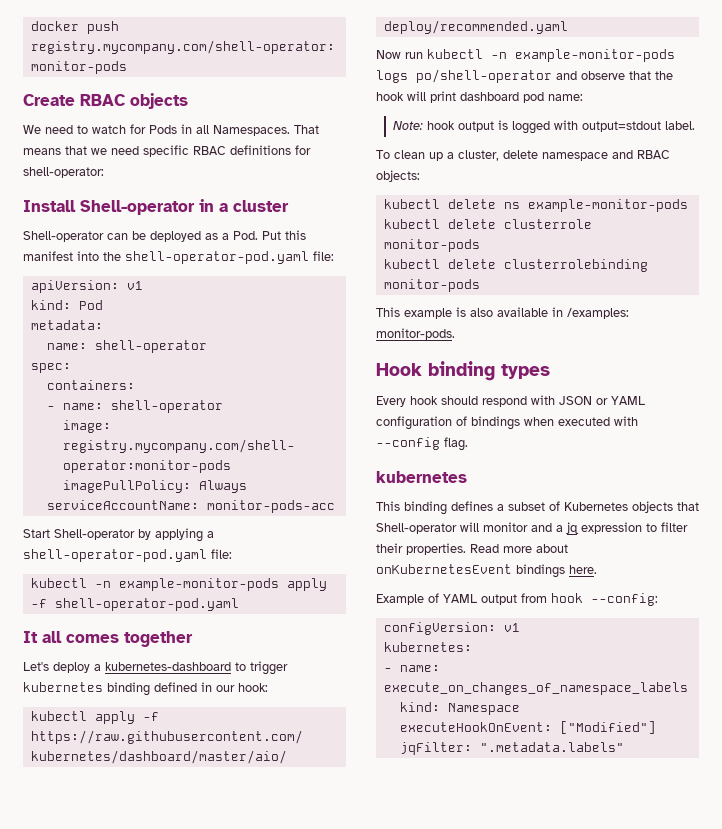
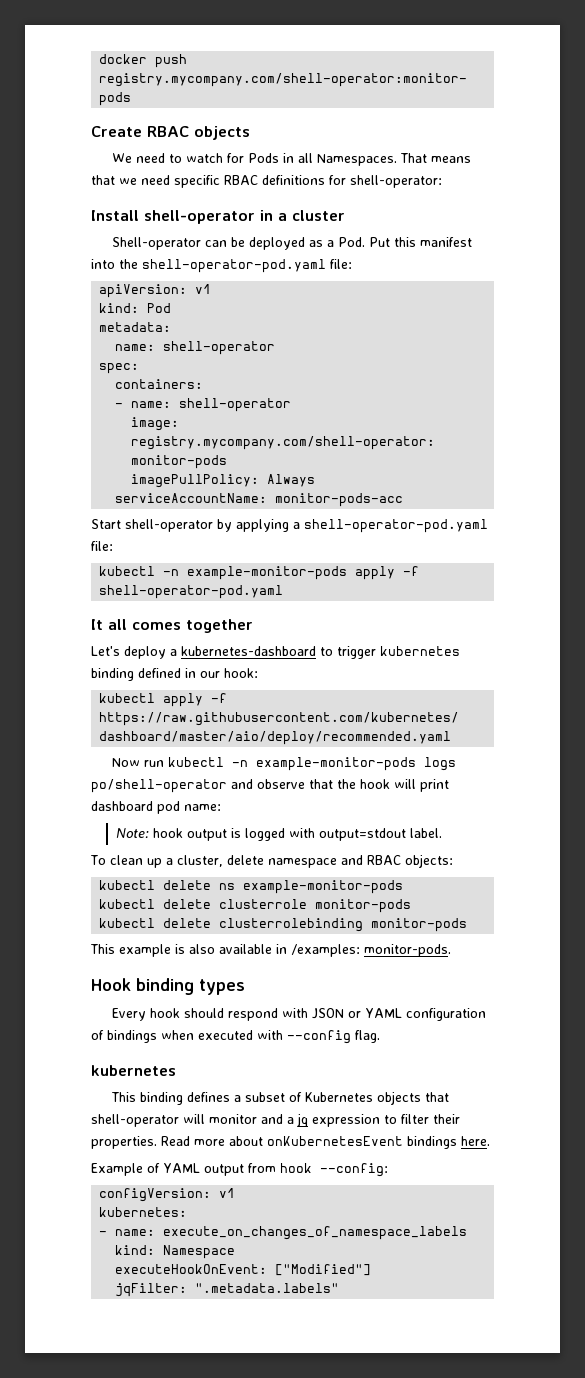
[80,200,195,215] Shell-operator -> [144,210,255,224] shell-operator
[54,529,135,540] Shell-operator -> [125,519,213,532] shell-operator
[376,523,457,534] Shell-operator -> [91,1114,179,1127] shell-operator

